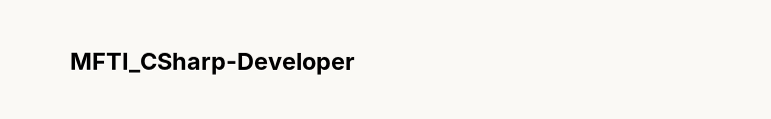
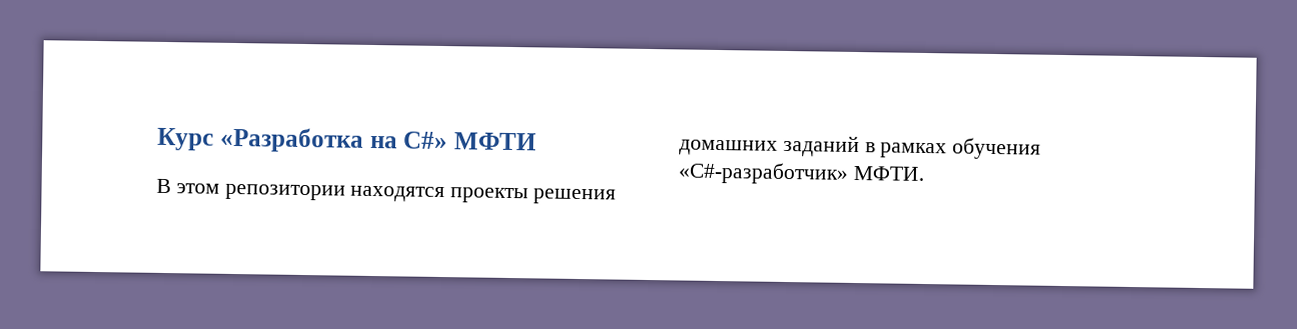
[69,52,356,75] MFTI_CSharp-Developer -> [157,126,537,153] [156,178,617,205] [679,134,1042,160] [678,161,924,185] Курс «Разработка на C#» МФТИ // В этом репозитории находятся проекты решения домашних заданий в рамках обучения «C#-разработчик» МФТИ.

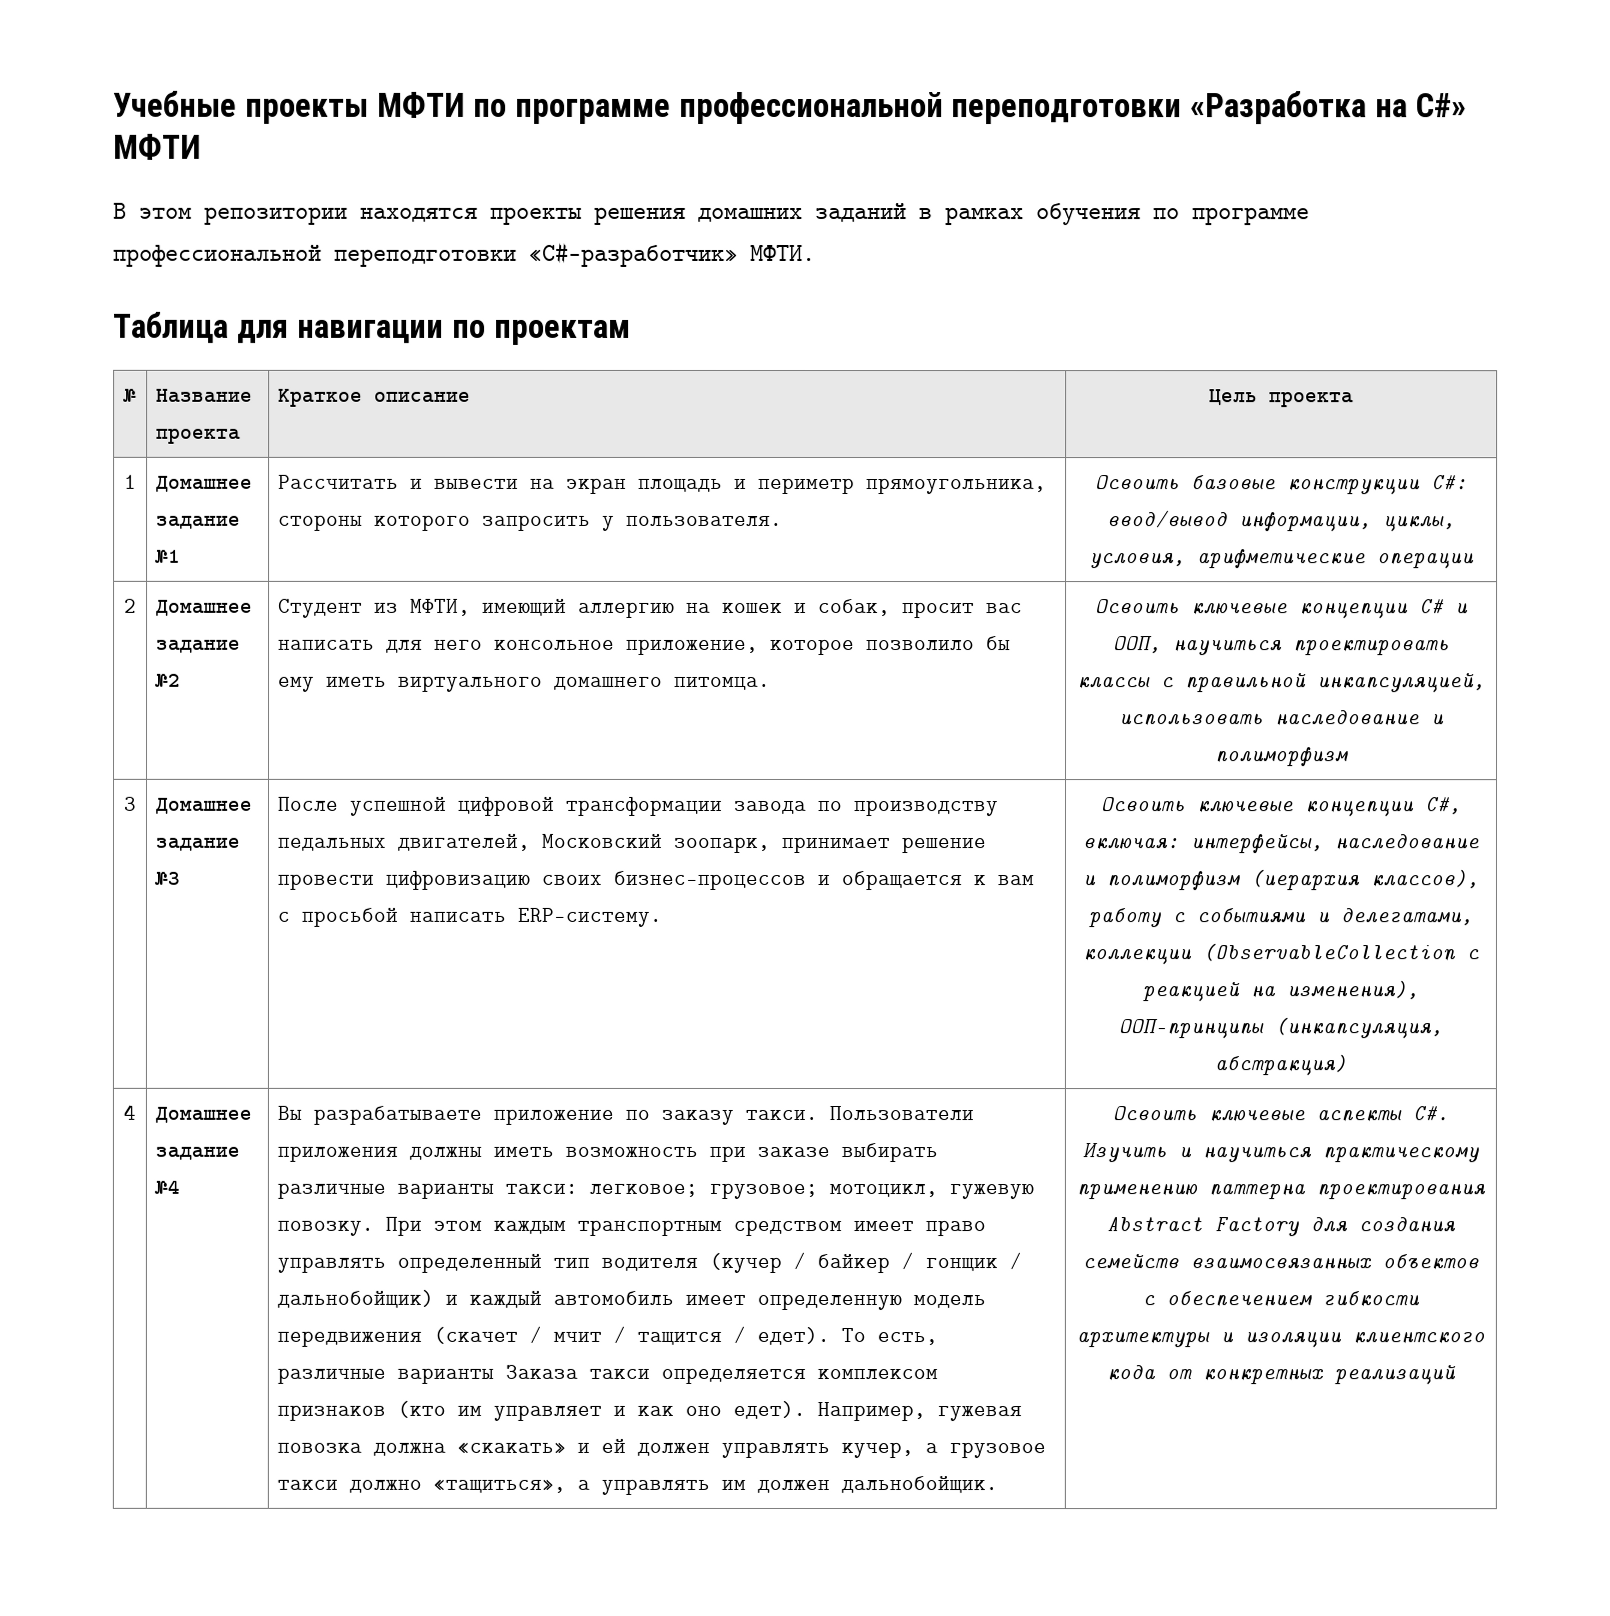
[157,127,214,151] Курс -> [113,90,1183,125] Учебные проекты МФТИ по программе профессиональной переподготовки
[678,161,924,185] «C#-разработчик» МФТИ. -> [1153,207,1310,226] [113,241,816,267] [113,311,631,345] [123,388,137,402] [156,388,254,403] [156,427,242,444] [278,388,472,407] [1209,389,1354,408] [124,474,137,489] [156,475,254,492] [156,515,242,529] [155,549,182,563] [278,474,1048,495] [278,514,784,531] [1095,475,1468,495] [1107,510,1456,532] [1089,549,1475,569] [124,598,137,613] [156,599,254,616] [156,639,242,653] [155,673,182,687] [278,598,1024,619] [278,636,1012,656] [278,675,772,692] [1095,599,1469,619] [1113,636,1450,656] [1077,673,1486,693] [1119,710,1445,727] [1215,747,1349,767] [123,796,137,811] [155,797,254,814] [155,837,241,851] [154,871,181,885] [277,796,1000,817] [277,833,987,854] [277,870,1035,891] [277,907,663,927] [1100,797,1462,817] [1082,834,1479,854] [1082,869,1479,891] [1088,908,1473,928] [1082,943,1479,965] [1142,980,1419,1002] [1118,1017,1443,1039] [1214,1054,1347,1076] [123,1104,136,1120] [155,1106,253,1123] [155,1146,241,1160] [154,1179,181,1194] [277,1105,975,1125] [277,1143,939,1163] [277,1182,1035,1200] [277,1216,987,1237] [277,1251,1023,1274] [277,1289,987,1311] [277,1325,939,1347] [277,1364,939,1385] [277,1400,1023,1422] [277,1438,1047,1459] [277,1476,999,1495] [1112,1106,1449,1123] [1082,1143,1479,1163] [1076,1183,1486,1200] [1106,1217,1456,1237] [1082,1254,1479,1271] [1142,1291,1420,1308] [1076,1331,1485,1348] [1106,1365,1456,1385] по программе профессиональной переподготовки «C#-разработчик» МФТИ. // Таблица для навигации по проектам // № | Название проекта | Краткое описание | Цель проекта // 1 | Домашнее задание №1 | Рассчитать и вывести на экран площадь и периметр прямоугольника, стороны которого запросить у пользователя. | Освоить базовые конструкции C#: ввод/вывод информации, циклы, условия, арифметические операции // 2 | Домашнее задание №2 | Студент из МФТИ, имеющий аллергию на кошек и собак, просит вас написать для него консольное приложение, которое позволило бы ему иметь виртуального домашнего питомца. | Освоить ключевые концепции C# и ООП, научиться проектировать классы с правильной инкапсуляцией, использовать наследование и полиморфизм // 3 | Домашнее задание №3 | После успешной цифровой трансформации завода по производству педальных двигателей, Московский зоопарк, принимает решение провести цифровизацию своих бизнес-процессов и обращается к вам с просьбой написать ERP-систему. | Освоить ключевые концепции C#, включая: интерфейсы, наследование и полиморфизм (иерархия классов), работу с событиями и делегатами, коллекции (ObservableCollection с реакцией на изменения), ООП-принципы (инкапсуляция, абстракция) // 4 | Домашнее задание №4 | Вы разрабатываете приложение по заказу такси. Пользователи приложения должны иметь возможность при заказе выбирать различные варианты такси: легковое; грузовое; мотоцикл, гужевую повозку. При этом каждым транспортным средством имеет право управлять определенный тип водителя (кучер / байкер / гонщик / дальнобойщик) и каждый автомобиль имеет определенную модель передвижения (скачет / мчит / тащится / едет). То есть, различные варианты Заказа такси определяется комплексом признаков (кто им управляет и как оно едет). Например, гужевая повозка должна «скакать» и ей должен управлять кучер, а грузовое такси должно «тащиться», а управлять им должен дальнобойщик. | Освоить ключевые аспекты C#. Изучить и научиться практическому применению паттерна проектирования Abstract Factory для создания семейств взаимосвязанных объектов с обеспечением гибкости архитектуры и изоляции клиентского кода от конкретных реализаций

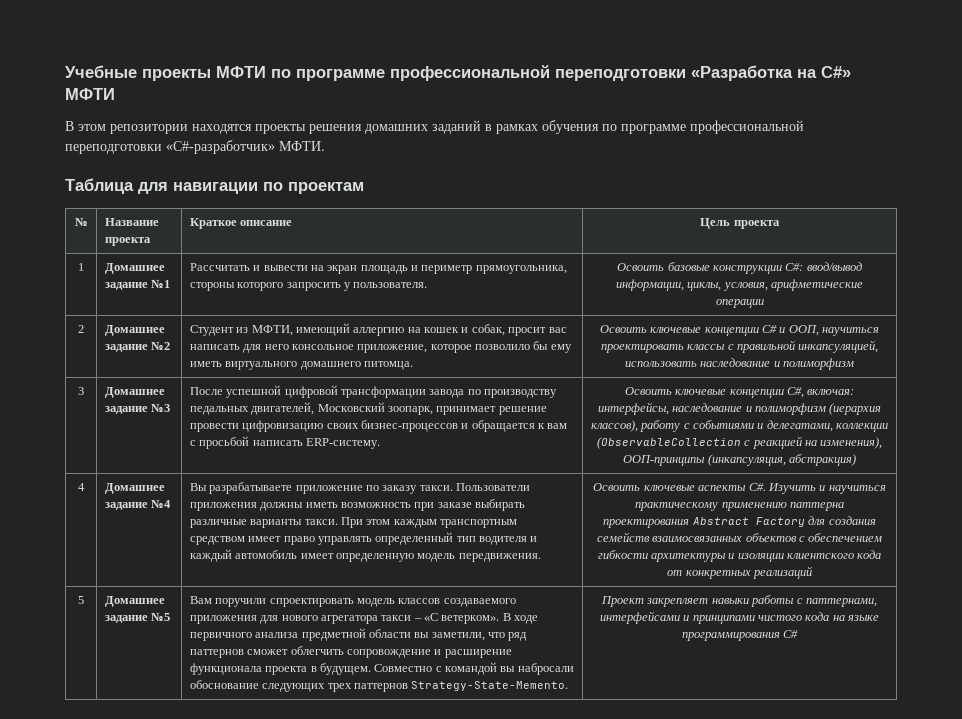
[505,1182,1035,1200] [277,1219,375,1236] такси: легковое; грузовое; мотоцикл, гужевую повозку. -> [304,519,338,525] такси.
[709,1251,1023,1274] [277,1289,435,1308] (кучер / байкер / гонщик / дальнобойщик) -> (528, 540) none
[277,1325,939,1347] [277,1364,939,1385] [277,1400,1023,1422] [277,1438,1047,1459] [277,1476,999,1495] передвижения (скачет / мчит / тащится / едет). То есть, различные варианты Заказа такси определяется комплексом признаков (кто им управляет и как оно едет). Например, гужевая повозка должна «скакать» и ей должен управлять кучер, а грузовое такси должно «тащиться», а управлять им должен дальнобойщик. -> [458,553,541,562] передвижения.
(1456, 1375) none -> [78,596,84,604] [104,596,165,607] [104,612,171,623] [189,596,516,607] [189,613,539,624] [189,628,528,641] [189,646,512,658] [189,662,574,675] [189,680,569,692] [601,595,877,607] [599,611,880,624] [681,630,799,641] // 5 | Домашнее задание №5 | Вам поручили спроектировать модель классов создаваемого приложения для нового агрегатора такси – «С ветерком». В ходе первичного анализа предметной области вы заметили, что ряд паттернов сможет облегчить сопровождение и расширение функционала проекта в будущем. Совместно с командой вы набросали обоснование следующих трех паттернов Strategy-State-Memento. | Проект закрепляет навыки работы с паттернами, интерфейсами и принципами чистого кода на языке программирования C#

